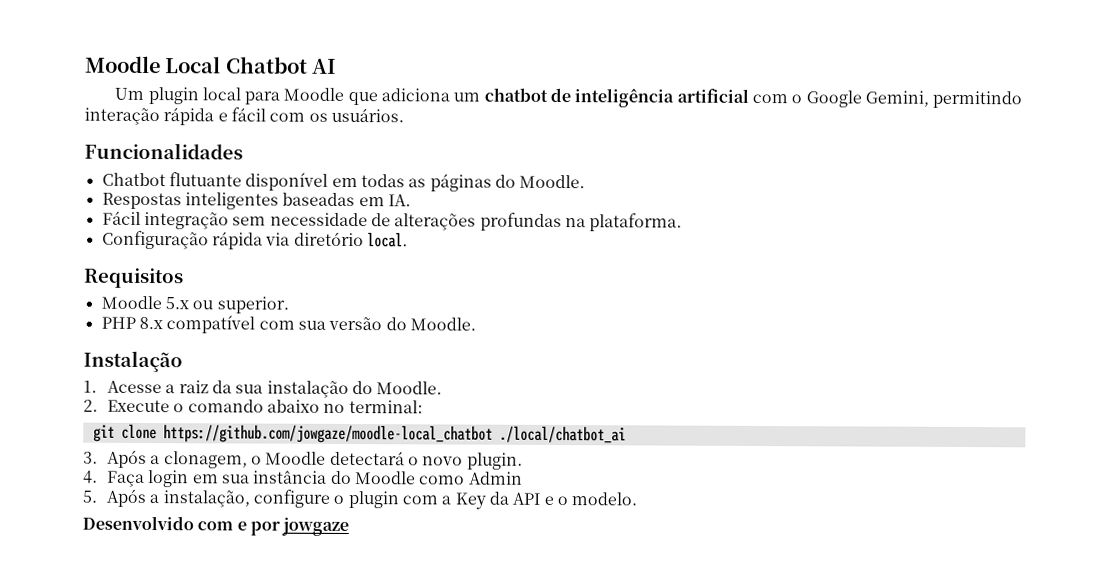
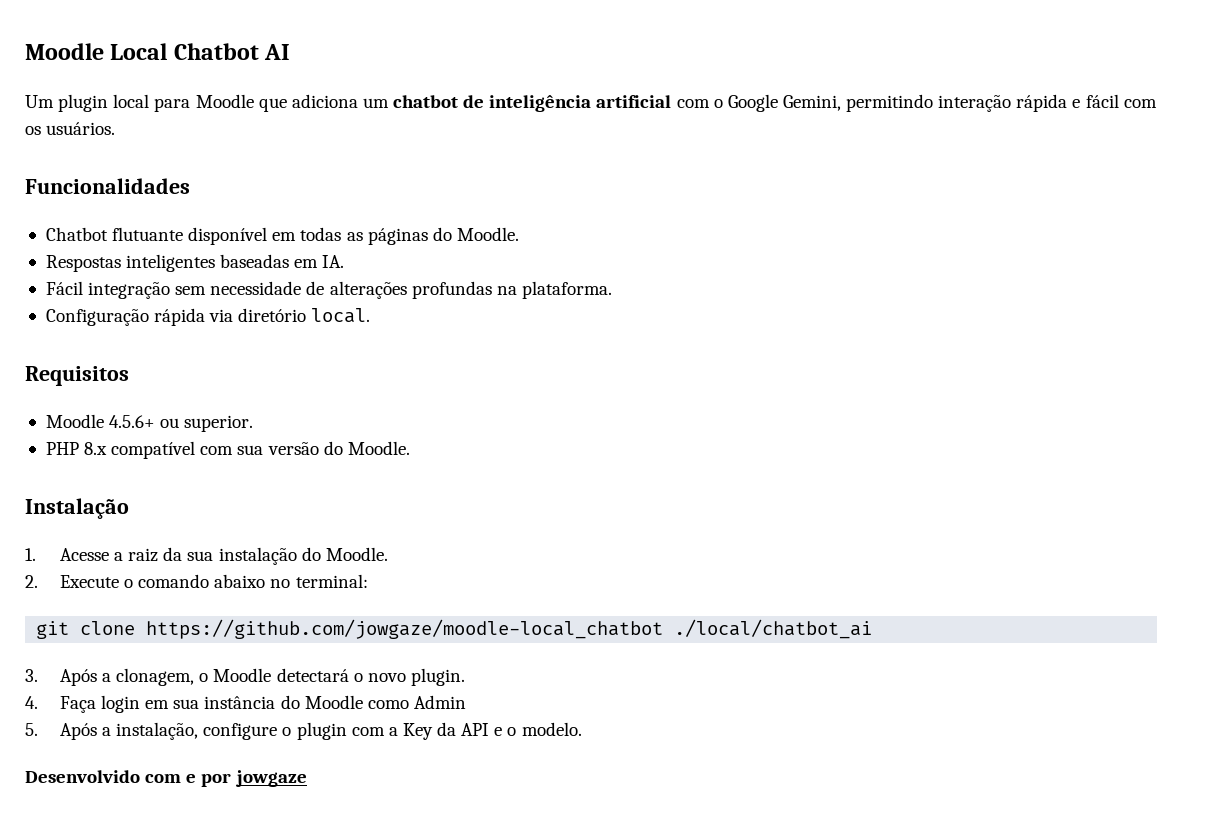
[164,297,189,310] 5.x -> [109,415,156,428] 4.5.6+

